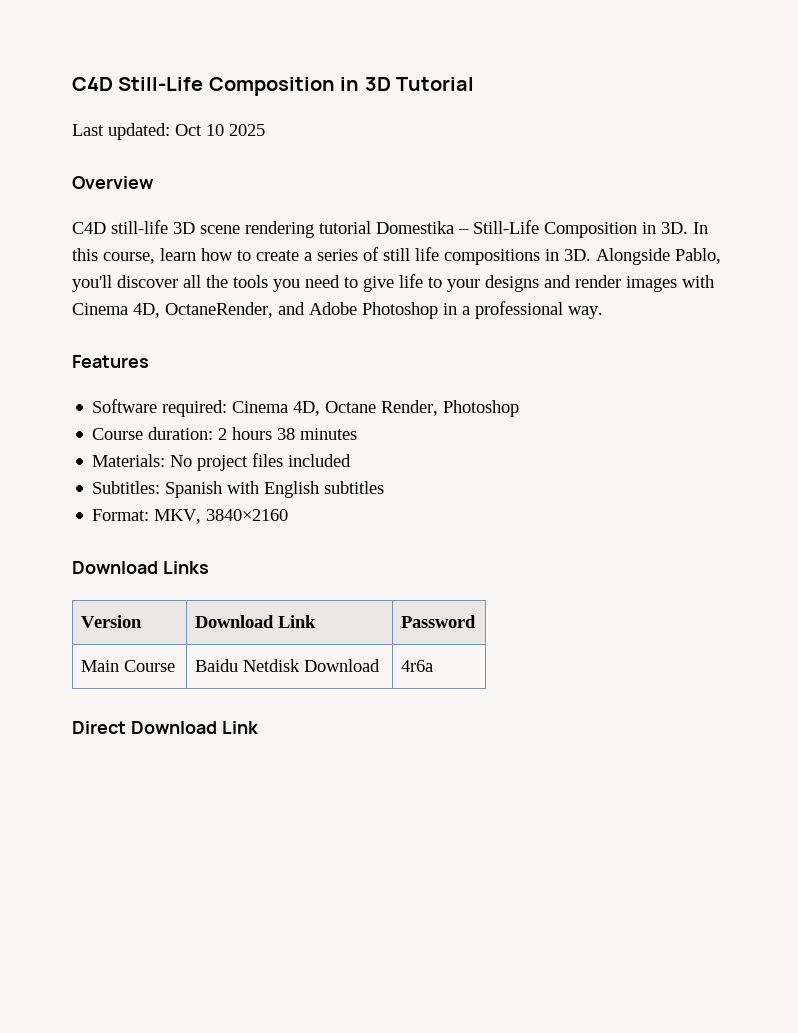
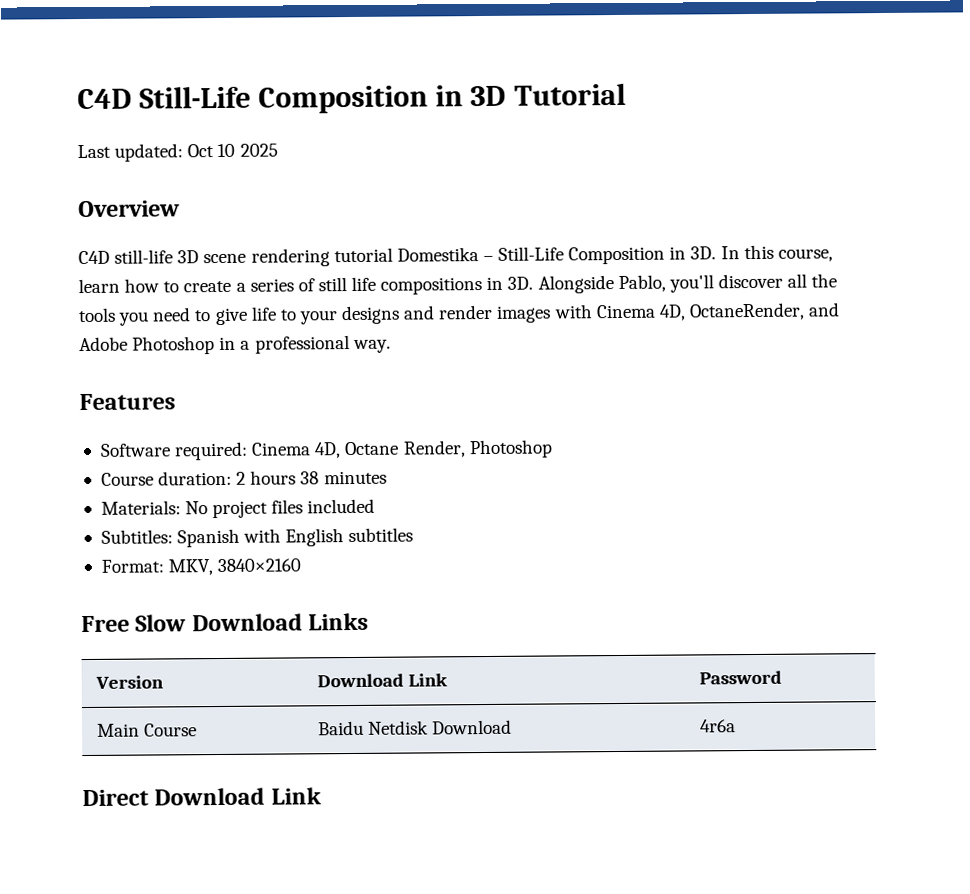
(289, 515) none -> [81,614,187,633] Free Slow

